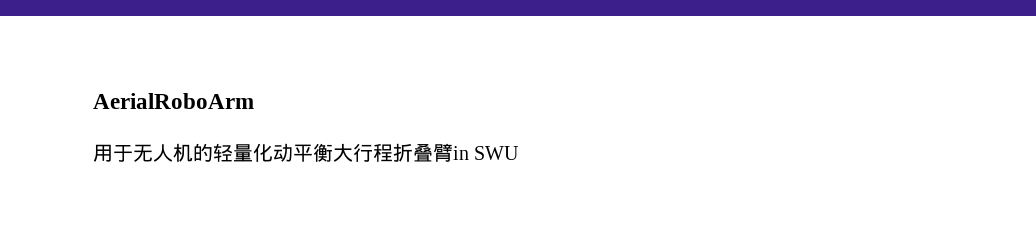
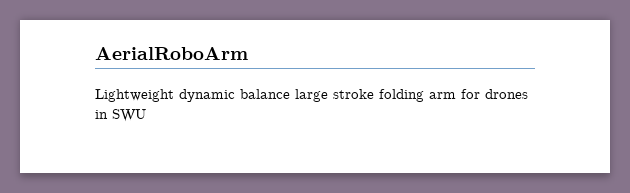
[93,143,453,162] 用于无人机的轻量化动平衡大行程折叠臂 -> [95,89,528,102] Lightweight dynamic balance large stroke folding arm for drones

